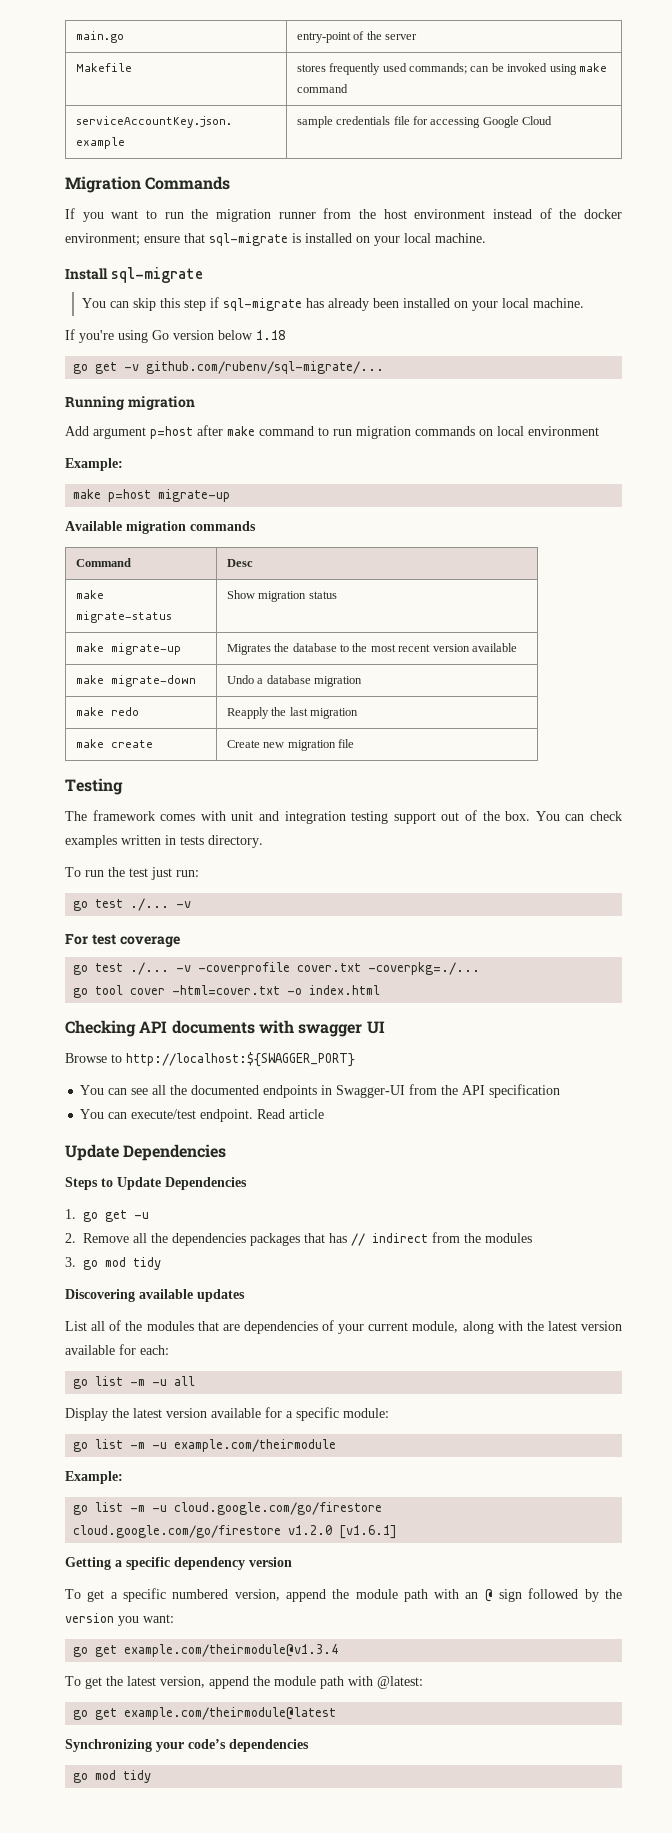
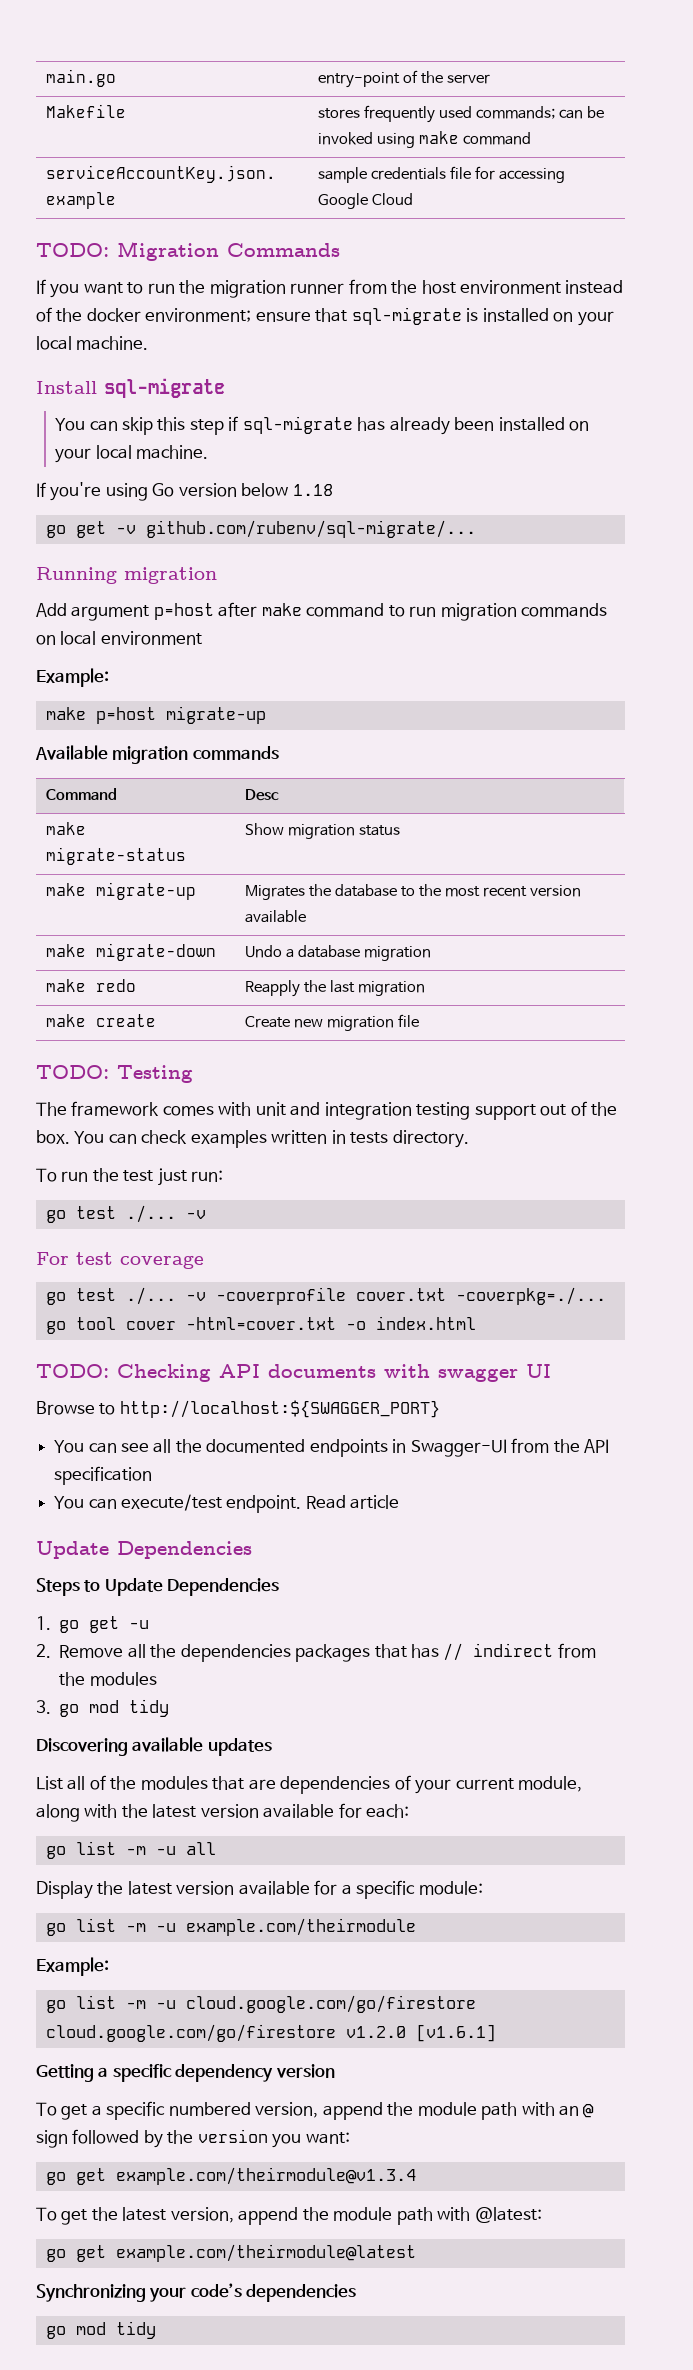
(553, 120) none -> [36,243,109,257] TODO:
(355, 743) none -> [36,1065,109,1079] TODO:
(381, 990) none -> [36,1364,109,1378] TODO:

